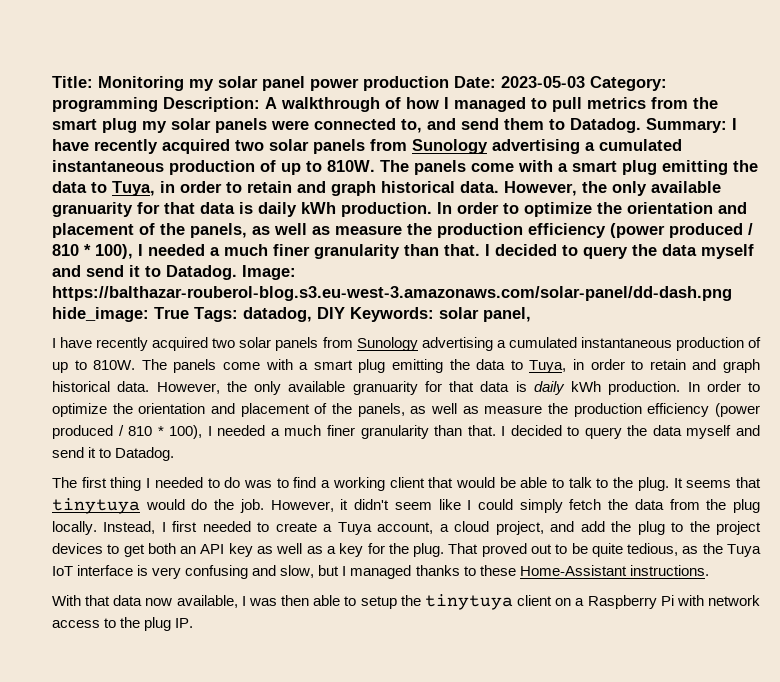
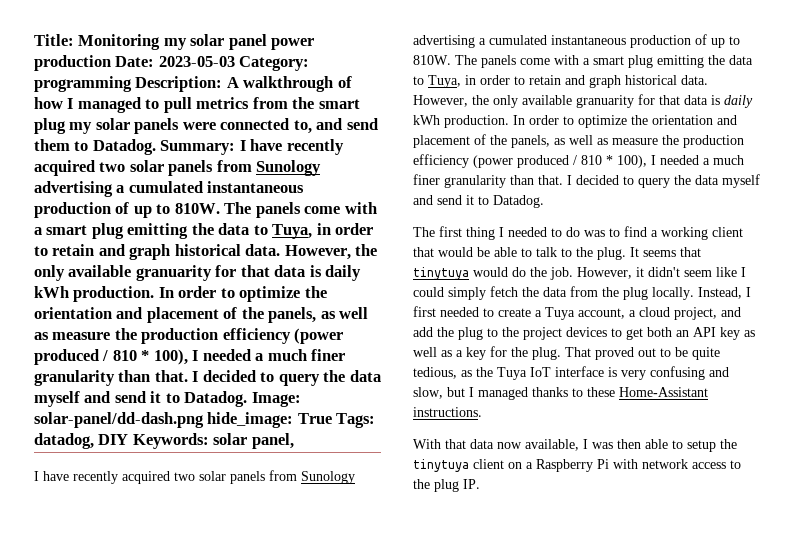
[52,286,732,301] https://balthazar-rouberol-blog.s3.eu-west-3.amazonaws.com/solar-panel/dd-dash.png -> [34,412,204,428] solar-panel/dd-dash.png

